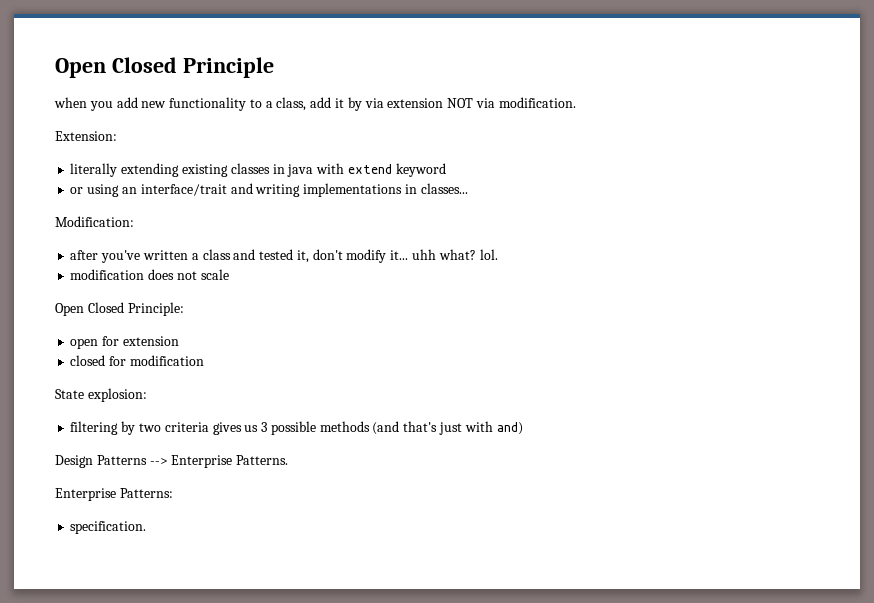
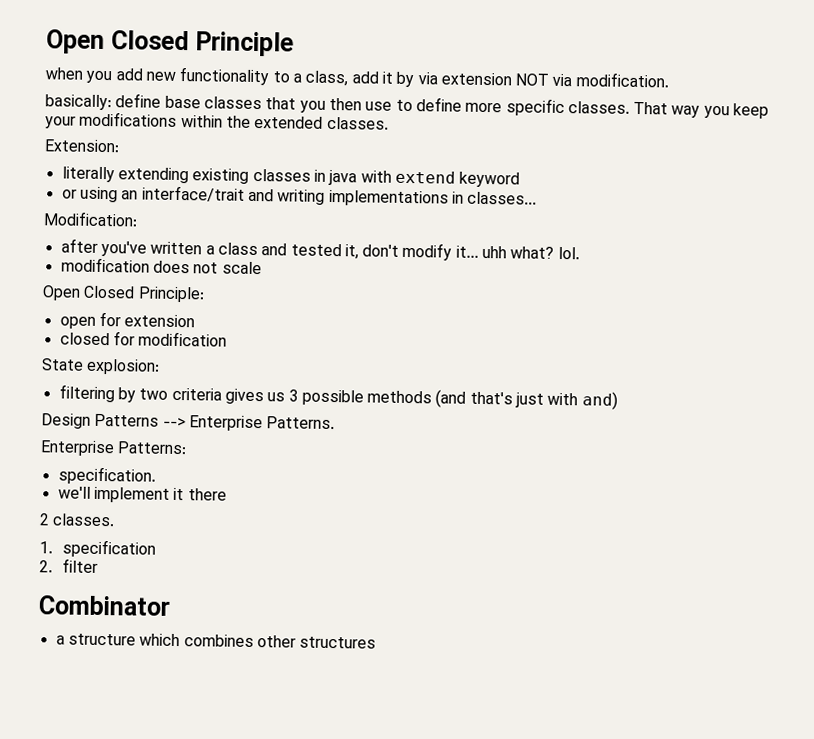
(576, 102) none -> [45,93,770,119] [45,111,389,130] // basically: define base classes that you then use to define more specific classes. That way you keep your modifications within the extended classes.
(147, 527) none -> [57,486,227,503] [39,513,116,527] [39,539,157,558] [39,558,99,573] [38,595,171,616] [55,633,377,649] // we'll implement it there // 2 classes. // 1. specification // 2. filter // Combinator // a structure which combines other structures

